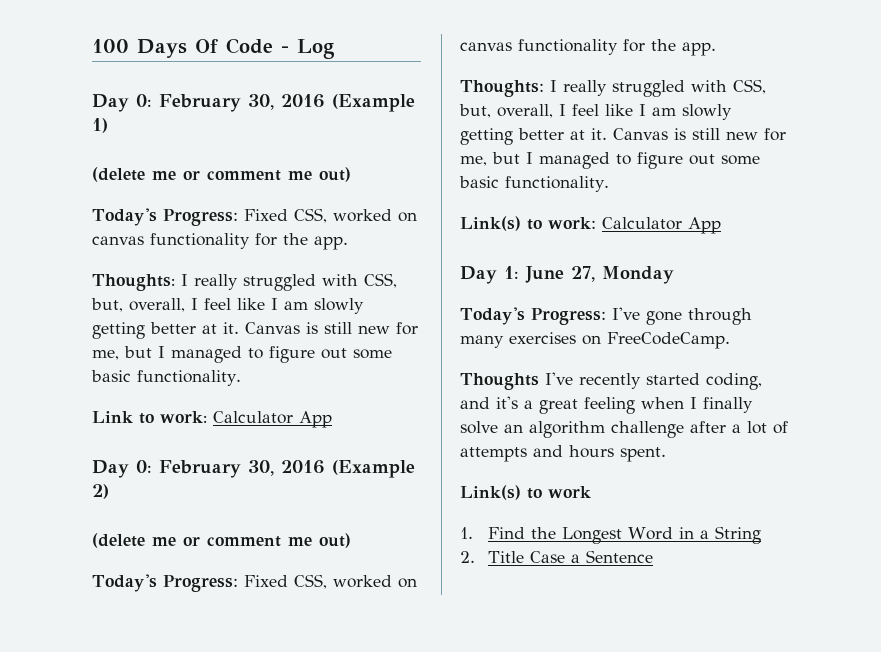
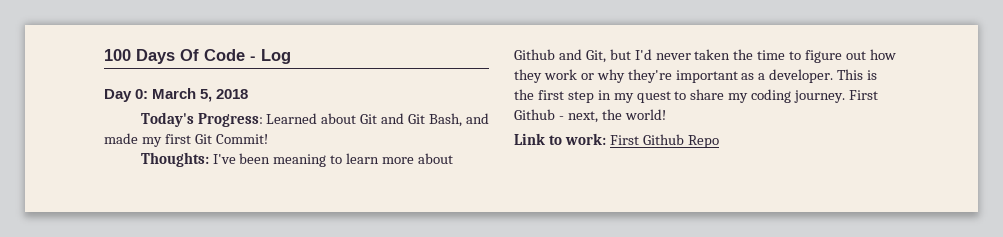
[159,94,415,112] [92,118,108,133] [92,167,351,182] [92,208,417,226] [92,233,348,250] [92,273,397,291] [91,298,364,314] [92,322,418,339] [92,346,392,363] [91,370,241,386] [92,411,332,428] [92,460,415,478] [92,484,109,499] [92,533,351,548] [92,574,417,592] [460,39,716,56] [460,79,766,97] [459,104,732,120] [460,128,786,145] [460,152,760,169] [459,176,609,192] [460,216,721,234] [460,266,674,284] [460,307,752,325] [460,332,730,349] [460,372,762,390] [460,396,753,414] [460,421,788,438] [460,445,666,462] [460,485,591,500] [460,526,761,544] [460,550,653,563] February 30, 2016 (Example 1) // (delete me or comment me out) // Today's Progress: Fixed CSS, worked on canvas functionality for the app. // Thoughts: I really struggled with CSS, but, overall, I feel like I am slowly getting better at it. Canvas is still new for me, but I managed to figure out some basic functionality. // Link to work: Calculator App // Day 0: February 30, 2016 (Example 2) // (delete me or comment me out) // Today's Progress: Fixed CSS, worked on canvas functionality for the app. // Thoughts: I really struggled with CSS, but, overall, I feel like I am slowly getting better at it. Canvas is still new for me, but I managed to figure out some basic functionality. // Link(s) to work: Calculator App // Day 1: June 27, Monday // Today's Progress: I've gone through many exercises on FreeCodeCamp. // Thoughts I've recently started coding, and it's a great feeling when I finally solve an algorithm challenge after a lot of attempts and hours spent. // Link(s) to work // 1. Find the Longest Word in a String // 2. Title Case a Sentence -> [152,88,249,102] [140,112,489,127] [104,133,268,147] [140,152,454,167] [514,49,896,63] [514,69,878,83] [514,89,879,103] [514,109,666,123] [514,133,719,148] March 5, 2018 // Today's Progress: Learned about Git and Git Bash, and made my first Git Commit! // Thoughts: I've been meaning to learn more about Github and Git, but I'd never taken the time to figure out how they work or why they're important as a developer. This is the first step in my quest to share my coding journey. First Github - next, the world! // Link to work: First Github Repo

